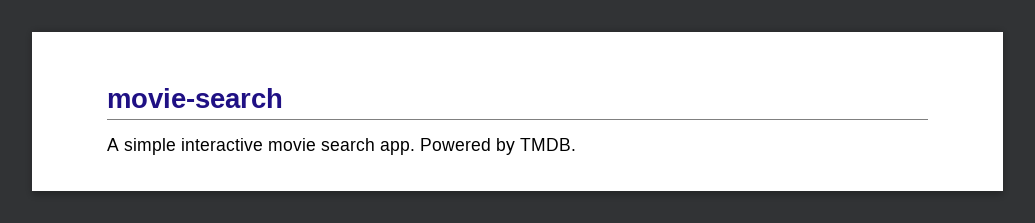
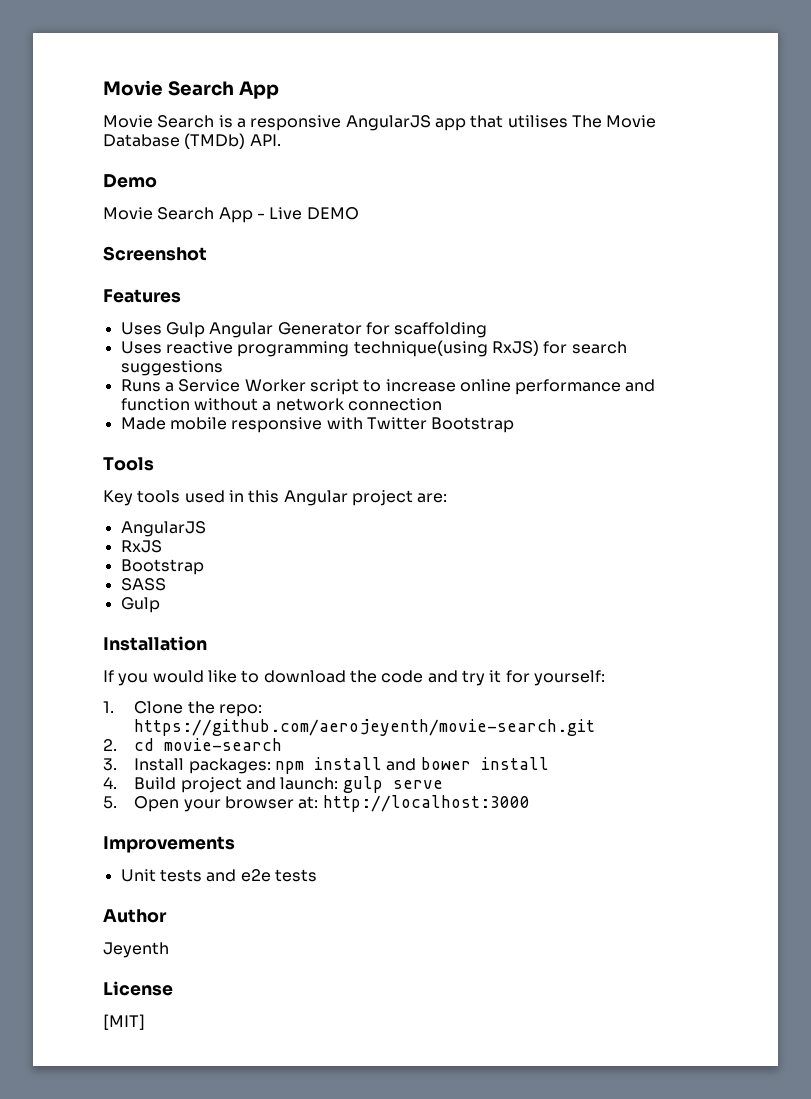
[107,88,283,108] [107,138,576,155] movie-search // A simple interactive movie search app. Powered by TMDB. -> [103,80,279,99] [103,115,657,131] [103,133,281,149] [103,174,157,188] [103,207,359,223] [103,246,207,261] [103,289,181,303] [120,322,488,338] [120,340,627,357] [120,360,223,376] [120,379,656,395] [120,398,442,411] [120,417,515,433] [103,457,154,471] [103,490,448,506] [120,521,206,537] [120,540,162,553] [120,559,204,575] [120,578,166,591] [120,597,160,613] [103,636,207,651] [103,670,605,686] [103,701,263,717] [134,719,596,736] [103,738,283,751] [103,757,549,774] [103,776,443,793] [103,795,530,812] [103,836,235,853] [120,869,317,882] [103,909,167,923] [103,942,169,958] [103,981,173,996] [103,1014,145,1030] Movie Search App // Movie Search is a responsive AngularJS app that utilises The Movie Database (TMDb) API. // Demo // Movie Search App - Live DEMO // Screenshot // Features // Uses Gulp Angular Generator for scaffolding // Uses reactive programming technique(using RxJS) for search suggestions // Runs a Service Worker script to increase online performance and function without a network connection // Made mobile responsive with Twitter Bootstrap // Tools // Key tools used in this Angular project are: // AngularJS // RxJS // Bootstrap // SASS // Gulp // Installation // If you would like to download the code and try it for yourself: // 1. Clone the repo: https://github.com/aerojeyenth/movie-search.git // 2. cd movie-search // 3. Install packages: npm install and bower install // 4. Build project and launch: gulp serve // 5. Open your browser at: http://localhost:3000 // Improvements // Unit tests and e2e tests // Author // Jeyenth // License // [MIT]

